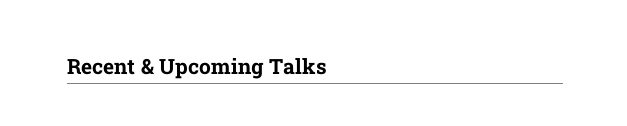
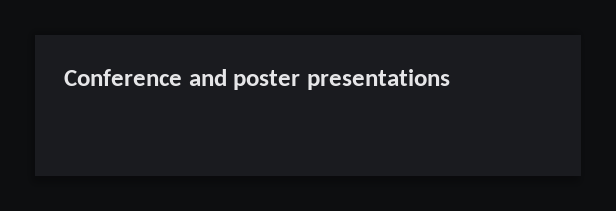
[67,58,328,79] Recent & Upcoming Talks -> [64,69,450,90] Conference and poster presentations

